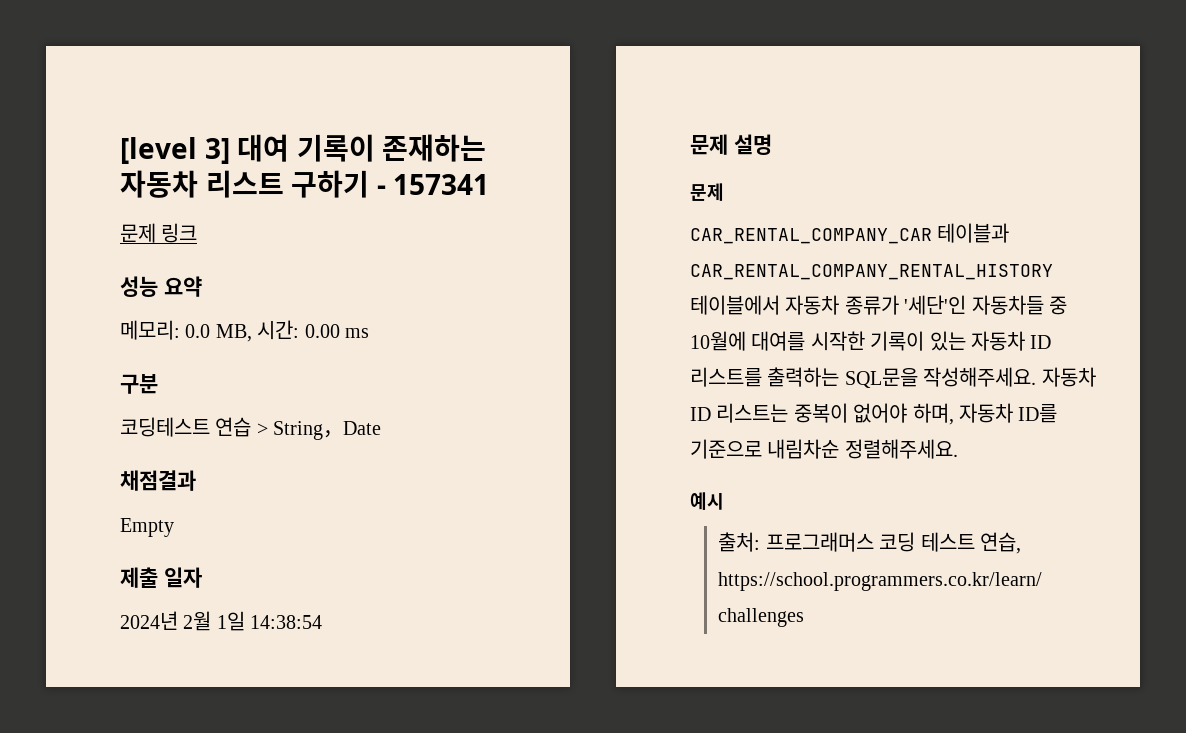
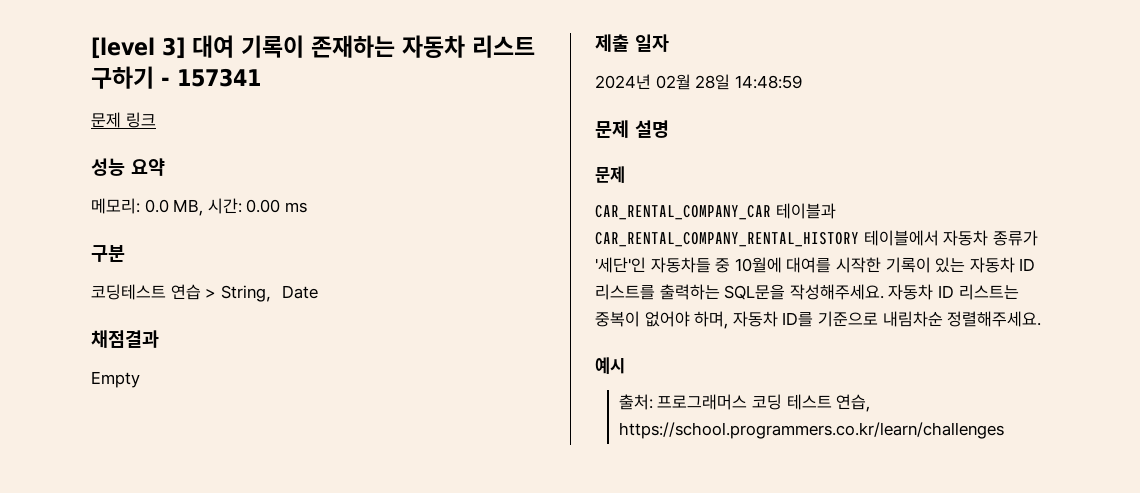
[183,611,323,631] 2월 1일 14:38:54 -> [655,74,802,90] 02월 28일 14:48:59

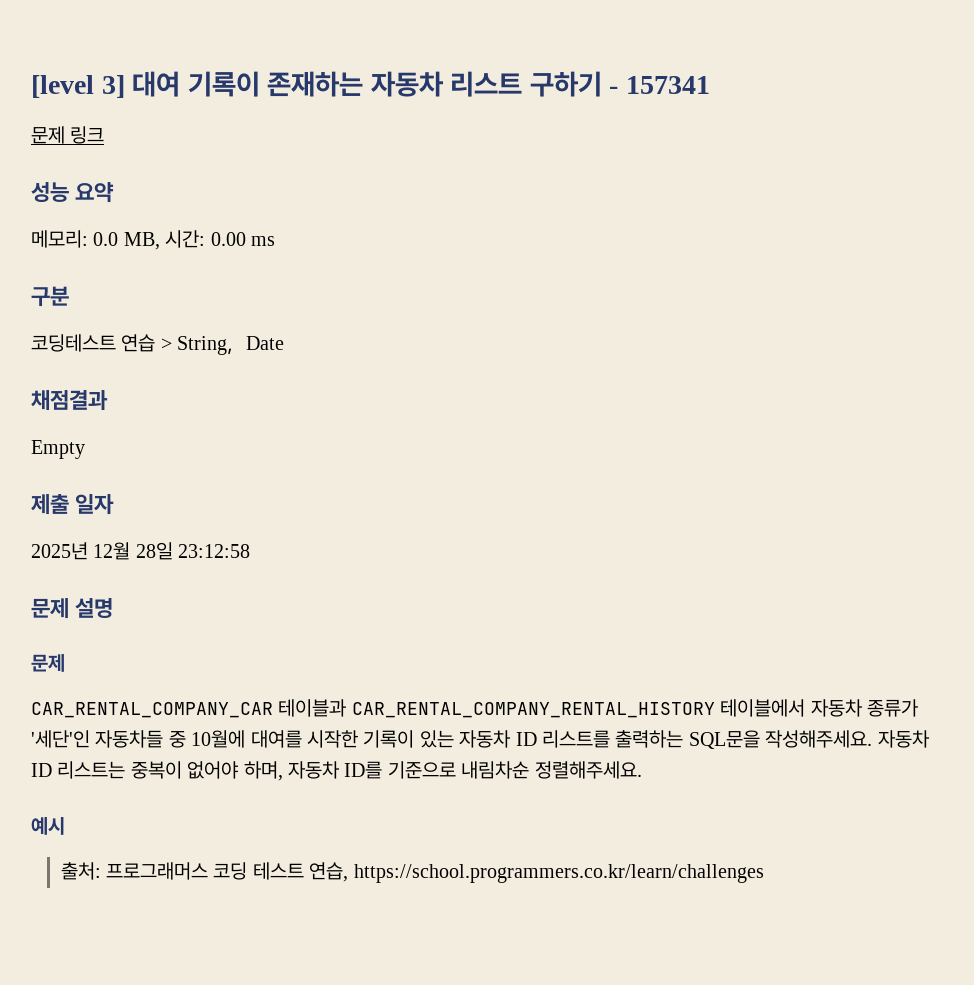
[595,74,802,90] 2024년 02월 28일 14:48:59 -> [31,542,251,560] 2025년 12월 28일 23:12:58

